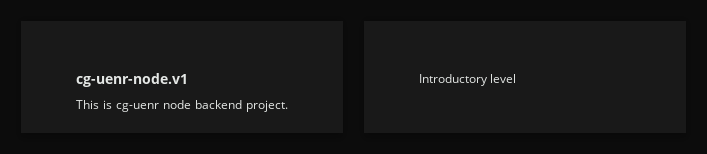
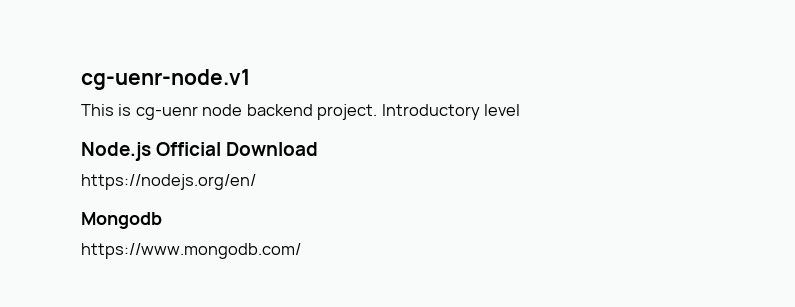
(517, 78) none -> [81,142,319,161] [81,174,256,190] [81,212,162,229] [81,243,301,259] // Node.js Official Download // https://nodejs.org/en/ // Mongodb // https://www.mongodb.com/

